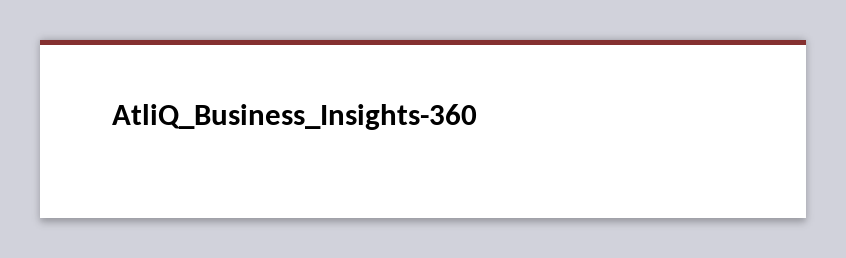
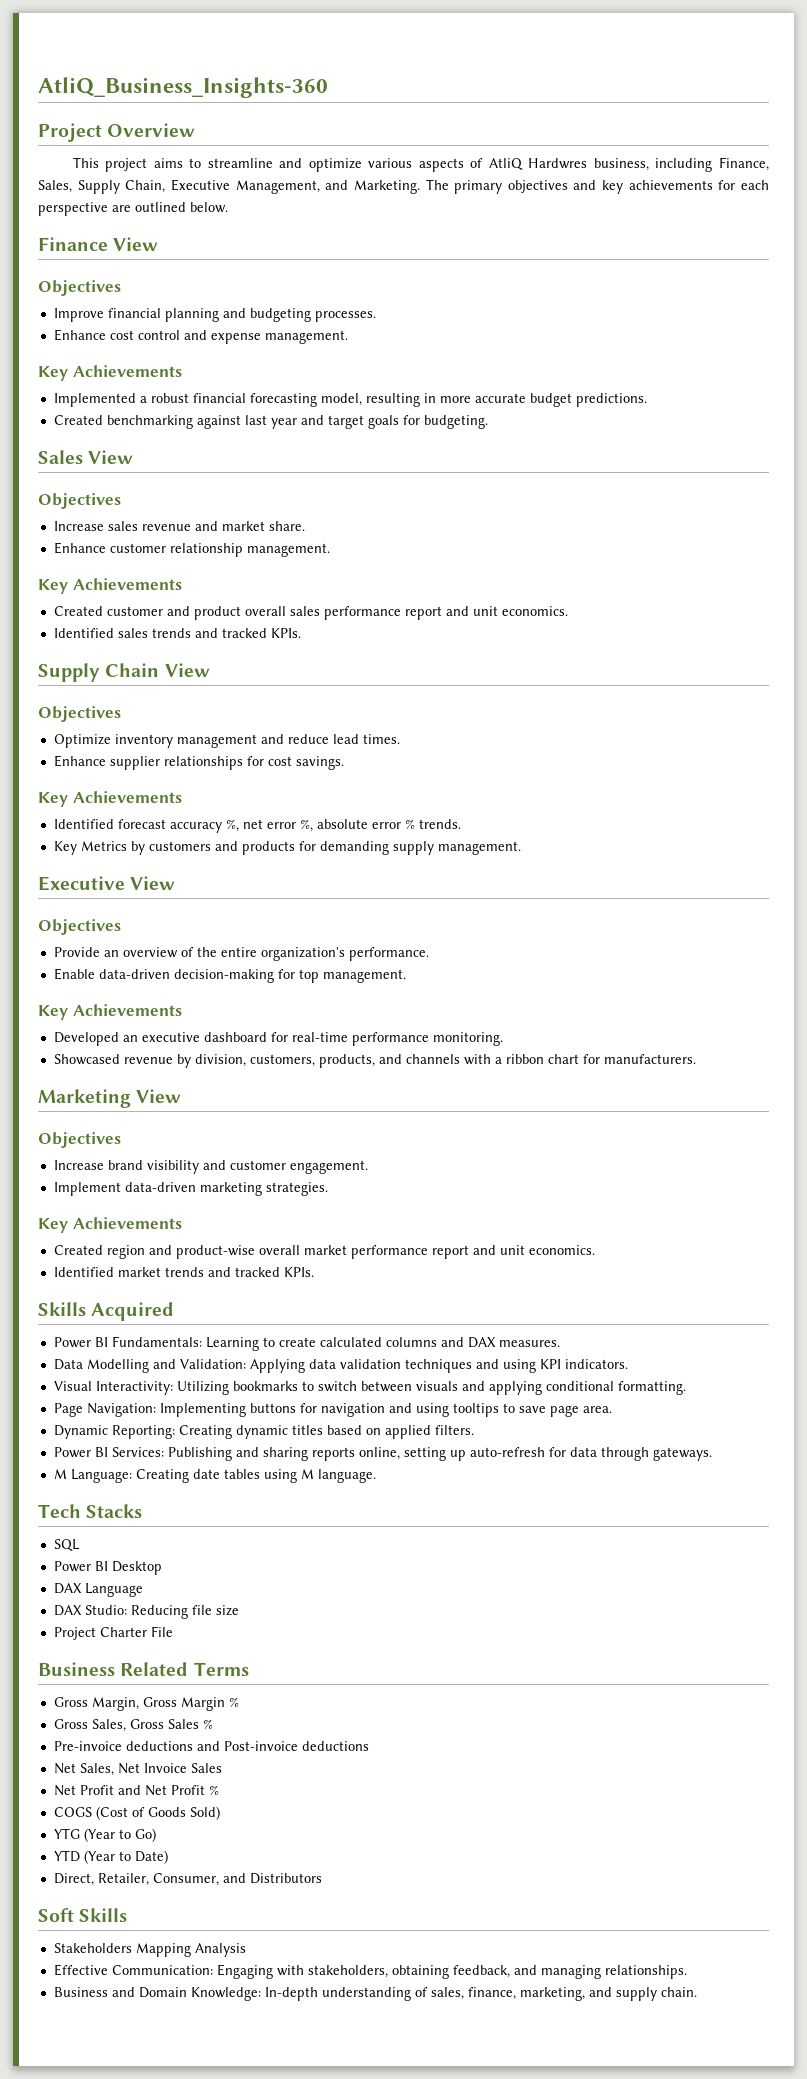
(477, 117) none -> [38,123,196,142] [72,157,769,172] [38,179,769,194] [38,202,228,216] [38,237,159,251] [38,280,121,296] [53,308,376,322] [53,329,348,344] [38,365,182,381] [53,393,647,407] [53,415,488,429] [38,450,134,464] [38,493,121,509] [53,521,305,531] [53,542,330,557] [38,578,182,594] [53,606,568,620] [53,628,301,638] [38,663,210,682] [38,706,121,722] [53,734,400,748] [53,755,344,770] [38,791,182,807] [53,819,461,833] [53,841,521,855] [38,876,176,891] [38,919,121,935] [53,947,429,961] [53,968,406,983] [38,1004,182,1020] [53,1032,503,1046] [53,1054,696,1068] [38,1089,182,1108] [38,1132,121,1148] [53,1160,368,1174] [53,1182,328,1196] [38,1217,182,1233] [53,1245,595,1259] [53,1267,314,1277] [38,1302,175,1321] [53,1336,560,1351] [53,1359,628,1373] [53,1381,686,1395] [53,1403,612,1417] [53,1425,474,1439] [53,1447,712,1461] [53,1469,376,1483] [38,1504,143,1518] [53,1539,79,1551] [53,1561,162,1575] [53,1583,143,1597] [53,1605,239,1619] [53,1626,173,1640] [38,1662,249,1676] [53,1697,239,1711] [53,1719,213,1732] [53,1741,369,1751] [53,1763,222,1776] [53,1785,219,1796] [53,1806,220,1820] [53,1828,156,1842] [53,1850,168,1864] [53,1873,322,1886] [38,1908,128,1922] [53,1943,246,1957] [53,1964,687,1979] [53,1987,697,2001] // Project Overview // This project aims to streamline and optimize various aspects of AtliQ Hardwres business, including Finance, Sales, Supply Chain, Executive Management, and Marketing. The primary objectives and key achievements for each perspective are outlined below. // Finance View // Objectives // Improve financial planning and budgeting processes. // Enhance cost control and expense management. // Key Achievements // Implemented a robust financial forecasting model, resulting in more accurate budget predictions. // Created benchmarking against last year and target goals for budgeting. // Sales View // Objectives // Increase sales revenue and market share. // Enhance customer relationship management. // Key Achievements // Created customer and product overall sales performance report and unit economics. // Identified sales trends and tracked KPIs. // Supply Chain View // Objectives // Optimize inventory management and reduce lead times. // Enhance supplier relationships for cost savings. // Key Achievements // Identified forecast accuracy %, net error %, absolute error % trends. // Key Metrics by customers and products for demanding supply management. // Executive View // Objectives // Provide an overview of the entire organization's performance. // Enable data-driven decision-making for top management. // Key Achievements // Developed an executive dashboard for real-time performance monitoring. // Showcased revenue by division, customers, products, and channels with a ribbon chart for manufacturers. // Marketing View // Objectives // Increase brand visibility and customer engagement. // Implement data-driven marketing strategies. // Key Achievements // Created region and product-wise overall market performance report and unit economics. // Identified market trends and tracked KPIs. // Skills Acquired // Power BI Fundamentals: Learning to create calculated columns and DAX measures. // Data Modelling and Validation: Applying data validation techniques and using KPI indicators. // Visual Interactivity: Utilizing bookmarks to switch between visuals and applying conditional formatting. // Page Navigation: Implementing buttons for navigation and using tooltips to save page area. // Dynamic Reporting: Creating dynamic titles based on applied filters. // Power BI Services: Publishing and sharing reports online, setting up auto-refresh for data through gateways. // M Language: Creating date tables using M language. // Tech Stacks // SQL // Power BI Desktop // DAX Language // DAX Studio: Reducing file size // Project Charter File // Business Related Terms // Gross Margin, Gross Margin % // Gross Sales, Gross Sales % // Pre-invoice deductions and Post-invoice deductions // Net Sales, Net Invoice Sales // Net Profit and Net Profit % // COGS (Cost of Goods Sold) // YTG (Year to Go) // YTD (Year to Date) // Direct, Retailer, Consumer, and Distributors // Soft Skills // Stakeholders Mapping Analysis // Effective Communication: Engaging with stakeholders, obtaining feedback, and managing relationships. // Business and Domain Knowledge: In-depth understanding of sales, finance, marketing, and supply chain.

